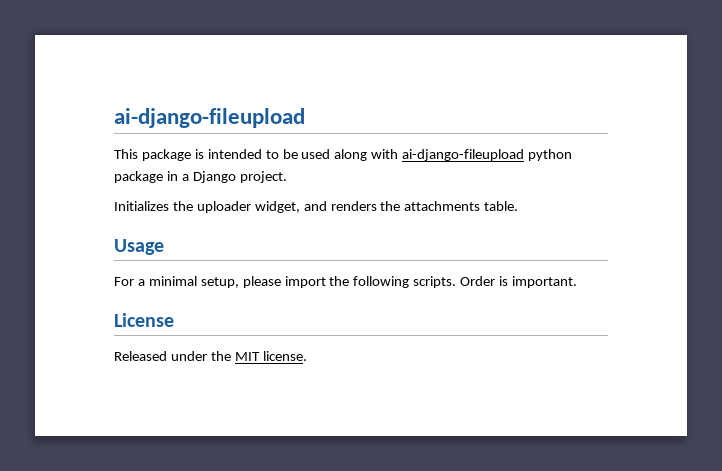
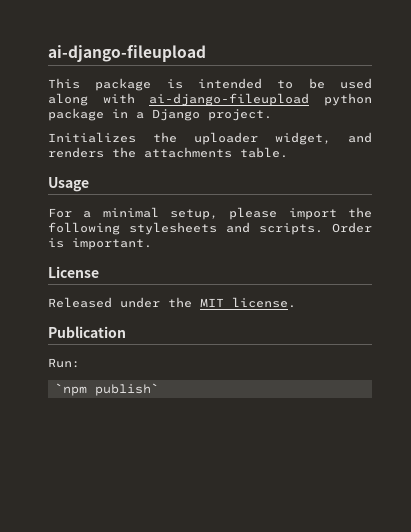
(410, 282) none -> [129,222,250,235] stylesheets and
(307, 356) none -> [48,326,126,338] [48,358,80,368] [54,383,159,396] // Publication // Run: // `npm publish`

